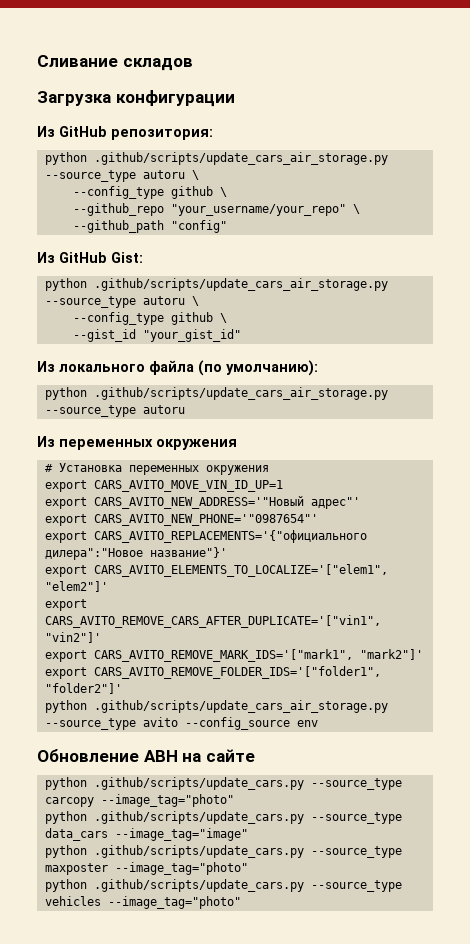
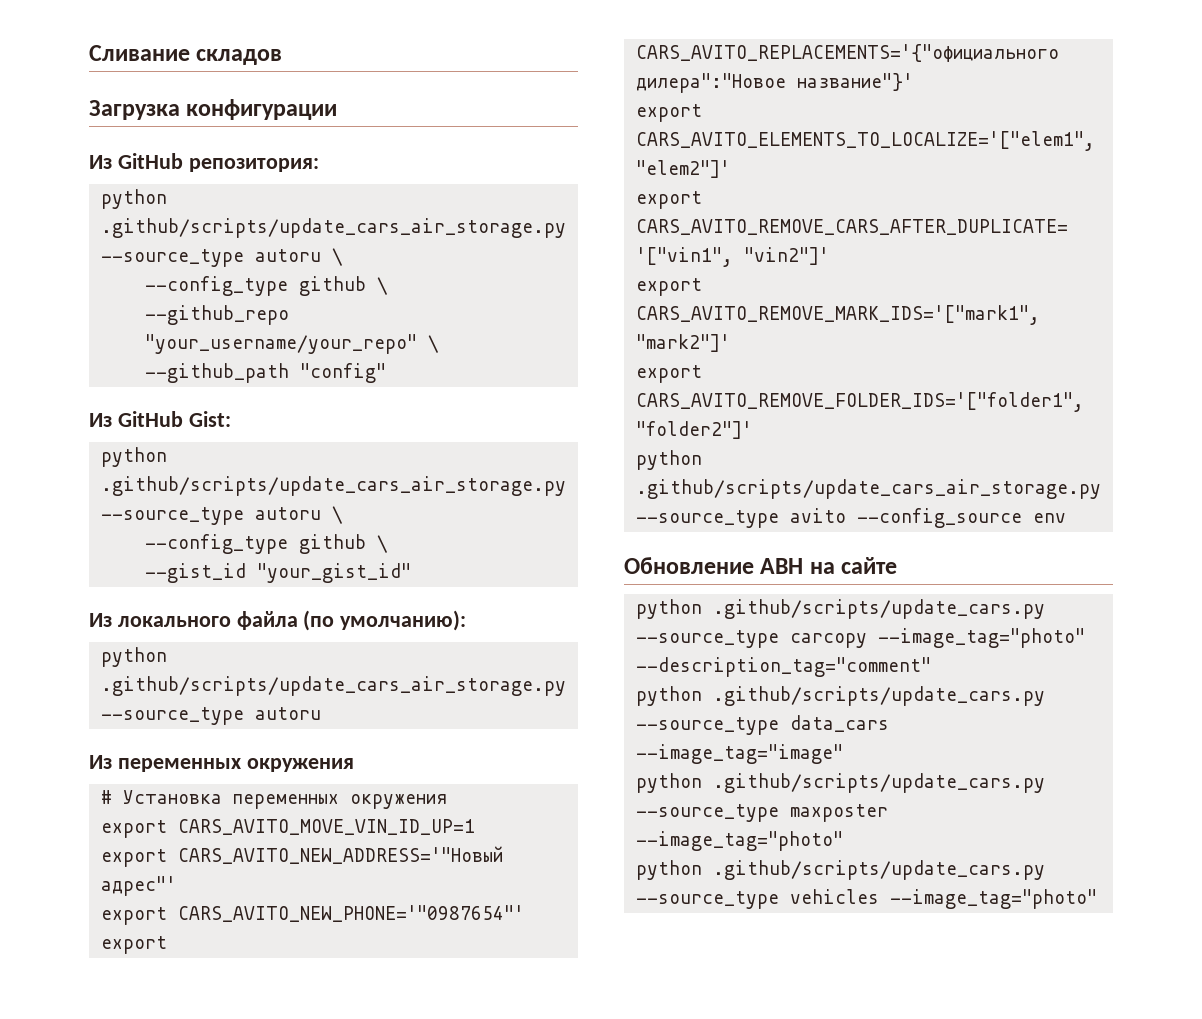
(234, 800) none -> [636,657,931,677] --description_tag="comment"

